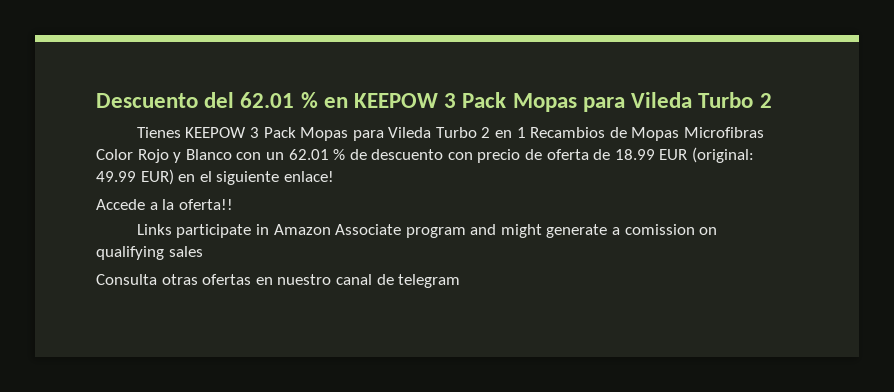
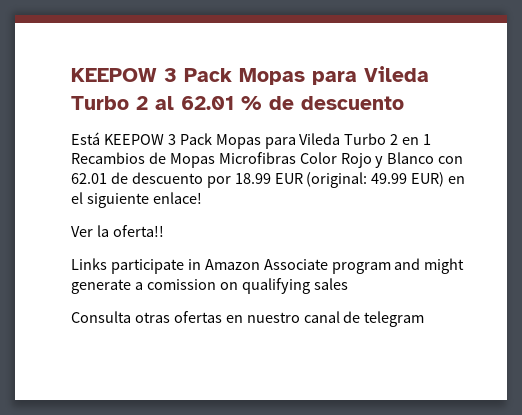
[96,92,772,112] [136,127,181,138] Descuento del 62.01 % en KEEPOW 3 Pack Mopas para Vileda Turbo 2 // Tienes -> [71,66,429,85] [71,96,404,110] [71,132,100,145] KEEPOW 3 Pack Mopas para Vileda Turbo 2 al 62.01 % de descuento // Está
[265,149,611,163] un 62.01 % de descuento con precio de oferta de -> [71,172,231,188] 62.01 de descuento por
[96,199,158,210] Accede a -> [71,226,93,237] Ver

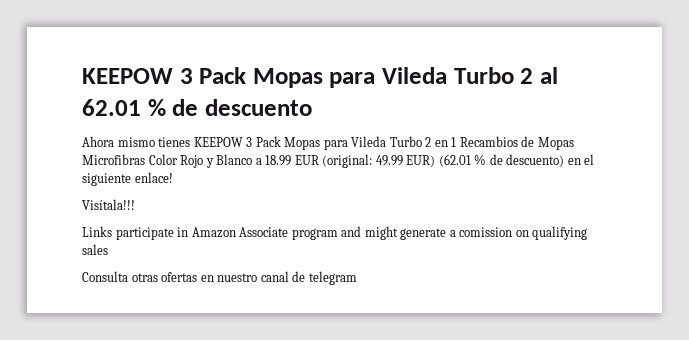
[71,132,100,145] Está -> [82,136,191,147] Ahora mismo tienes
[438,156,464,164] [71,172,231,188] con 62.01 de descuento por -> [255,158,262,165] a
(445, 179) none -> [438,154,565,167] (62.01 % de descuento)
[71,225,164,237] Ver la oferta!! -> [82,199,135,210] Visítala!!!

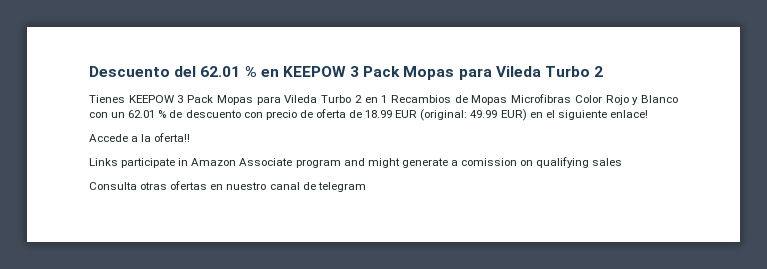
[82,67,558,88] [82,99,312,116] [82,136,191,147] KEEPOW 3 Pack Mopas para Vileda Turbo 2 al 62.01 % de descuento // Ahora mismo tienes -> [89,66,604,80] [89,95,125,103] Descuento del 62.01 % en KEEPOW 3 Pack Mopas para Vileda Turbo 2 // Tienes
[255,158,262,165] a -> [89,109,363,120] con un 62.01 % de descuento con precio de oferta de
[438,154,565,167] (62.01 % de descuento) -> (527, 115) none
[82,199,135,210] Visítala!!! -> [89,133,191,142] Accede a la oferta!!

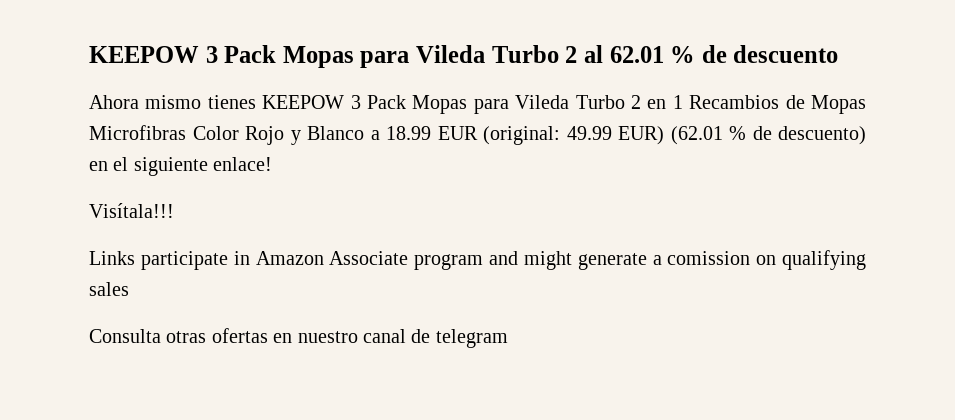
[89,66,604,80] [89,95,125,103] Descuento del 62.01 % en KEEPOW 3 Pack Mopas para Vileda Turbo 2 // Tienes -> [89,45,839,68] [89,95,256,109] KEEPOW 3 Pack Mopas para Vileda Turbo 2 al 62.01 % de descuento // Ahora mismo tienes
[89,109,363,120] con un 62.01 % de descuento con precio de oferta de -> [370,130,380,140] a
(527, 115) none -> [670,126,866,145] (62.01 % de descuento)
[89,133,191,142] Accede a la oferta!! -> [89,203,174,218] Visítala!!!

